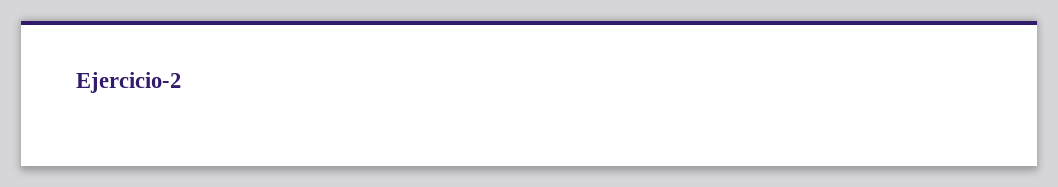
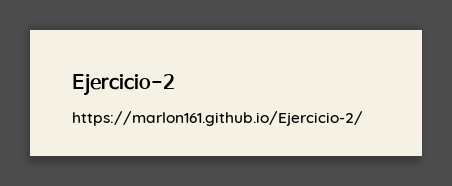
(181, 82) none -> [72,111,363,126] // https://marlon161.github.io/Ejercicio-2/

